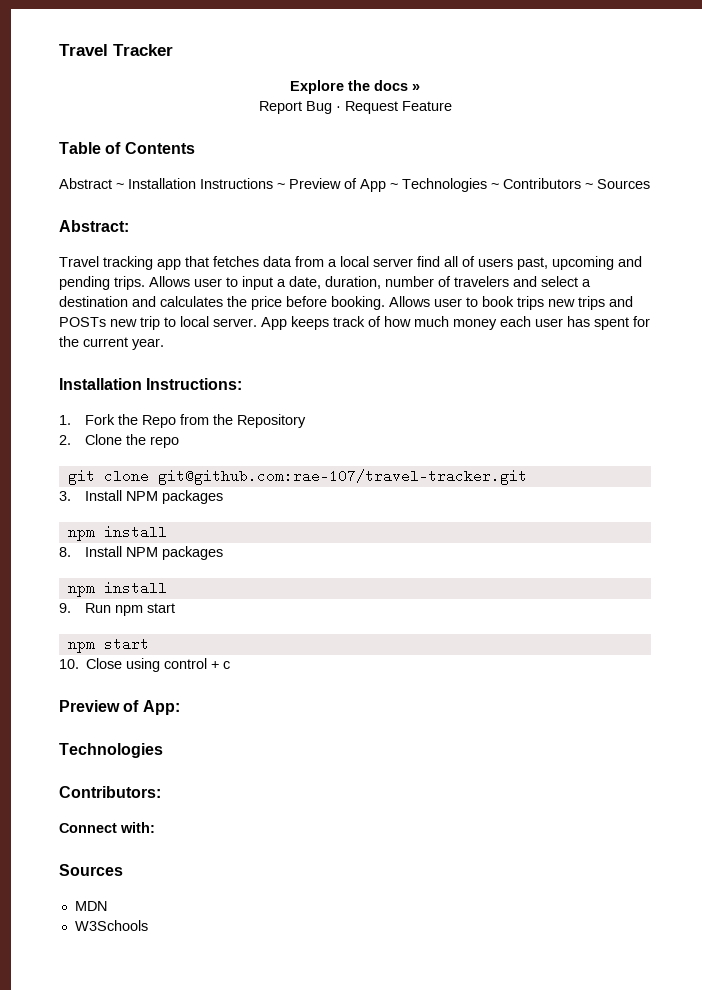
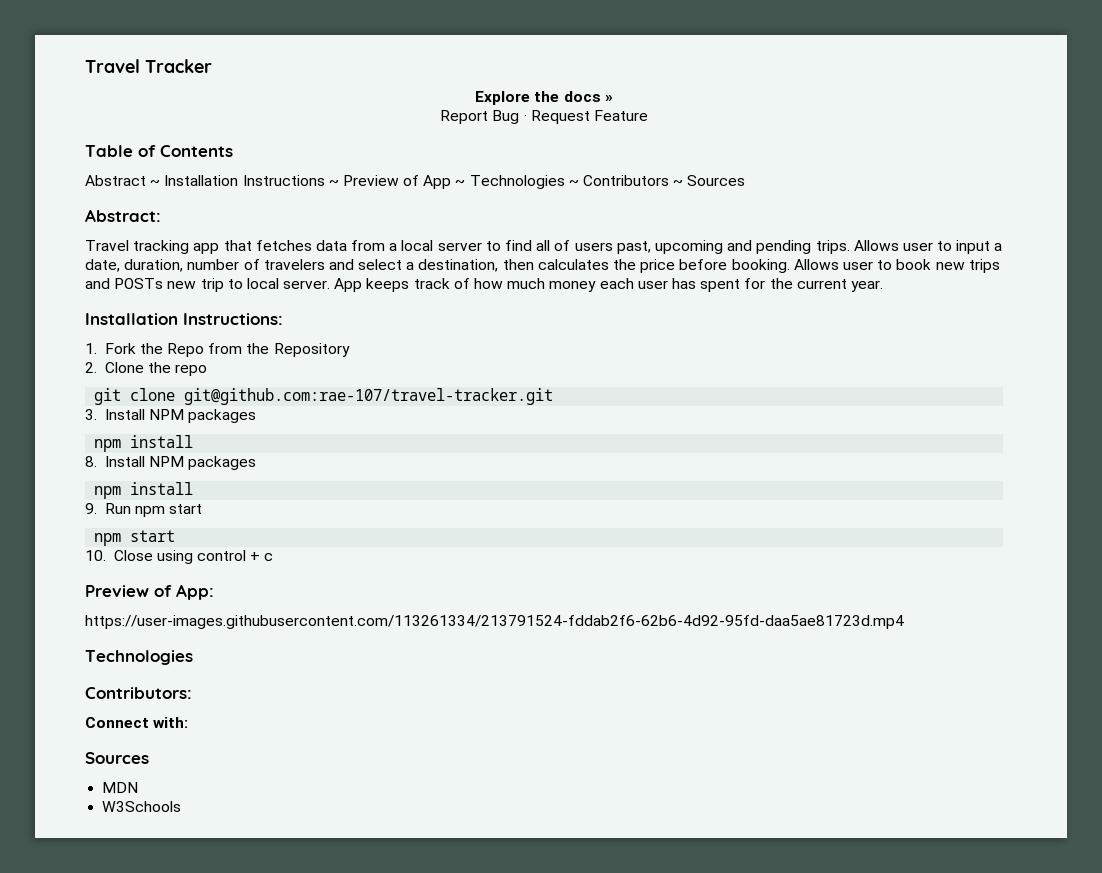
(413, 262) none -> [485,241,501,251] to
[59,296,156,307] destination and -> [418,259,534,272] destination, then
[517,296,544,310] trips -> (932, 264) none
(180, 707) none -> [85,615,904,629] // https://user-images.githubusercontent.com/113261334/213791524-fddab2f6-62b6-4d92-95fd-daa5ae81723d.mp4

